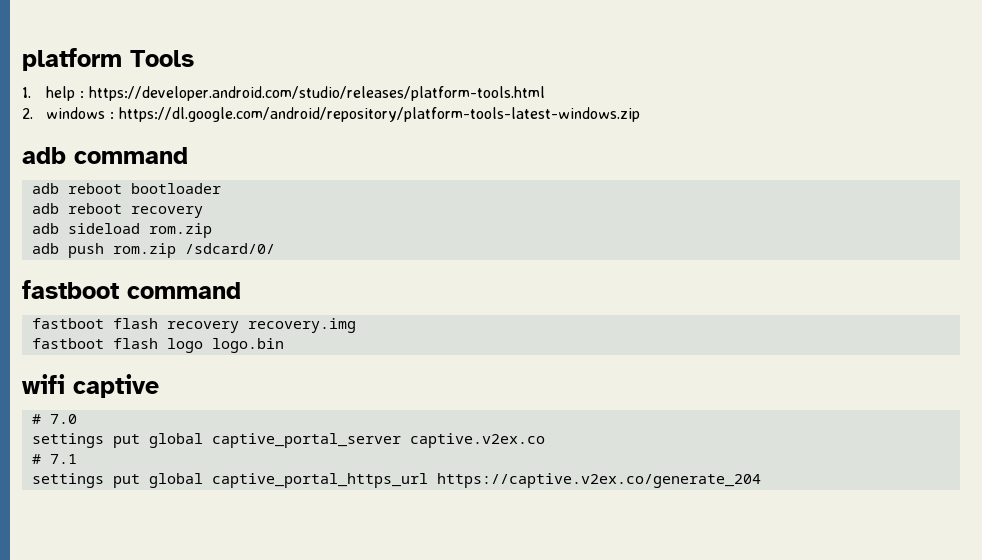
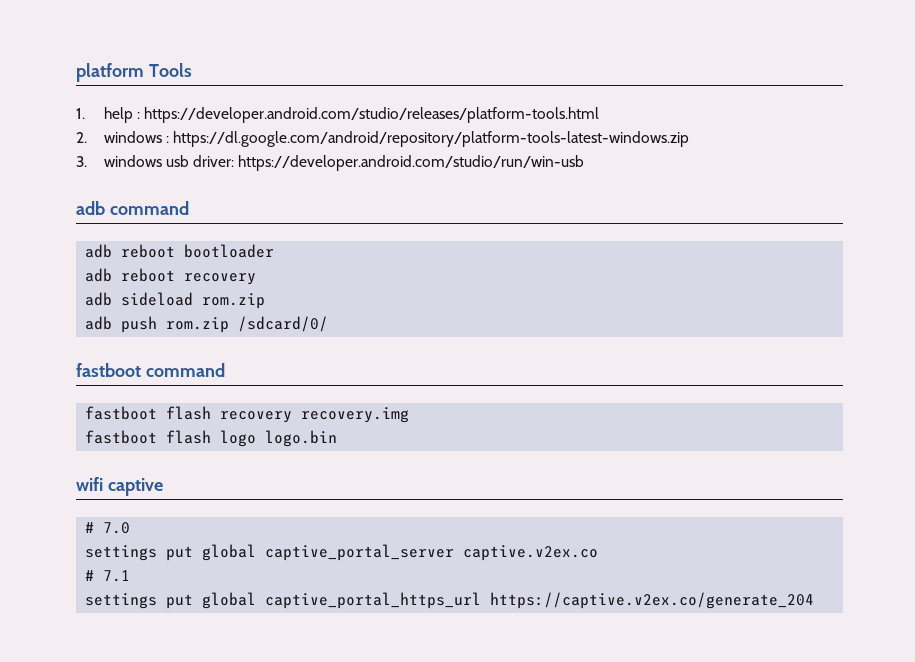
(641, 114) none -> [76,155,585,171] // 3. windows usb driver: https://developer.android.com/studio/run/win-usb

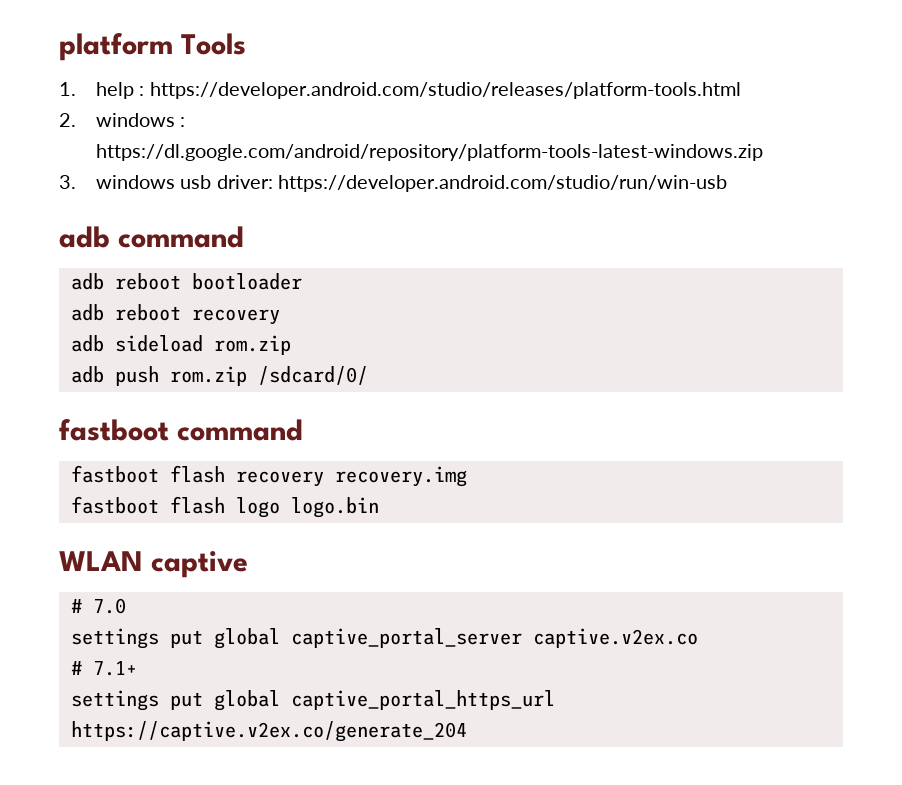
[76,477,103,491] wifi -> [59,551,143,571] WLAN
[103,570,131,582] 7.1 -> [92,661,137,676] 7.1+

